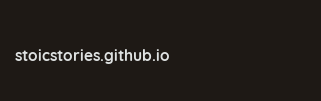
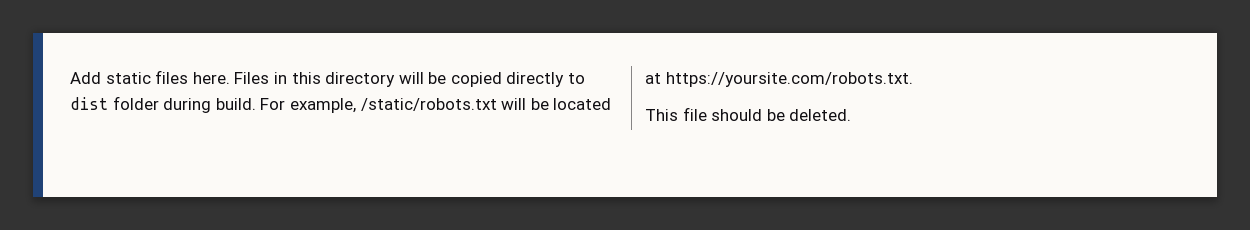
[15,49,170,64] stoicstories.github.io -> [70,70,586,87] [70,96,612,113] [645,72,913,87] [645,107,852,121] Add static files here. Files in this directory will be copied directly to dist folder during build. For example, /static/robots.txt will be located at https://yoursite.com/robots.txt. // This file should be deleted.

